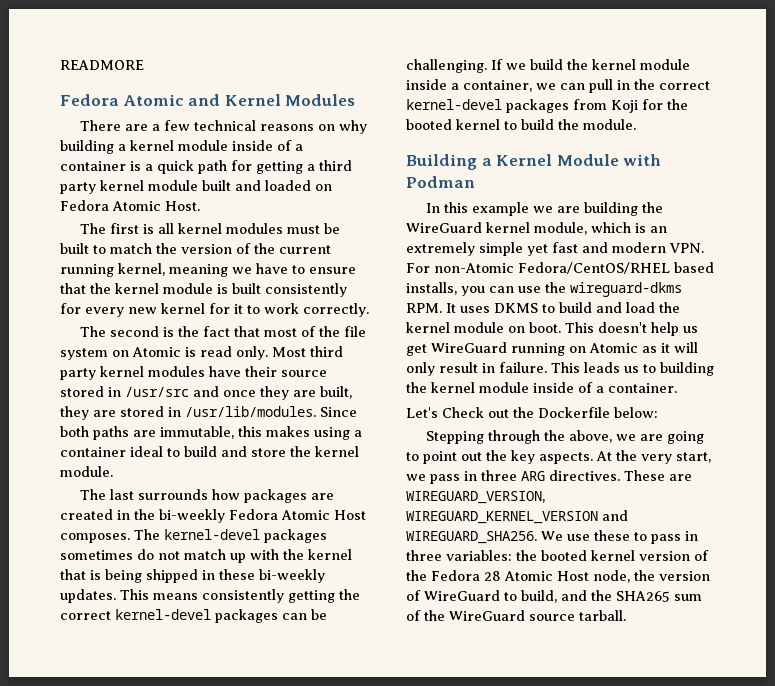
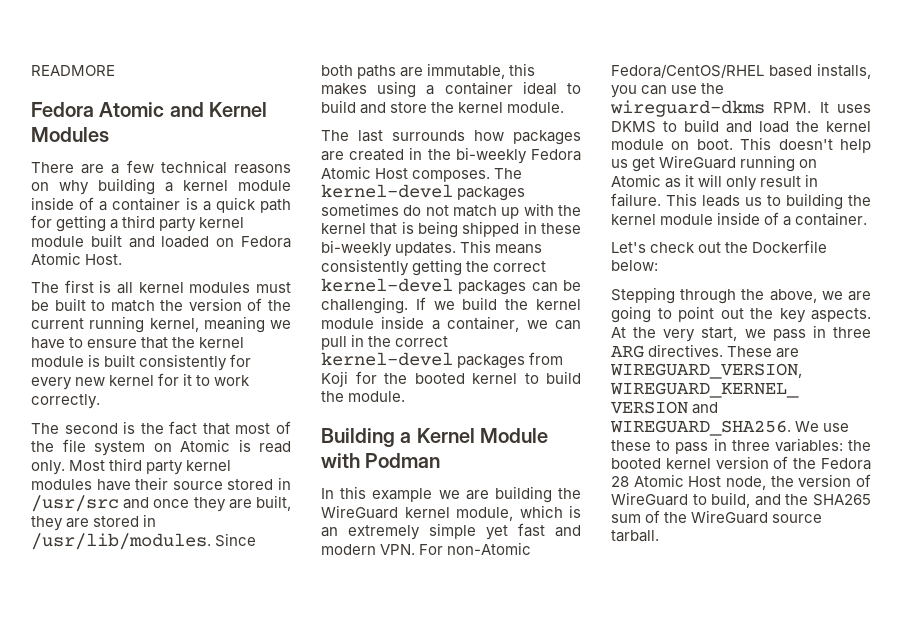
[442,407,484,418] Check -> [650,242,696,253] check

